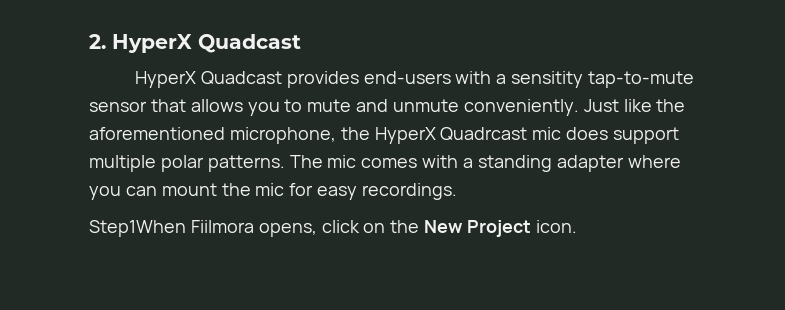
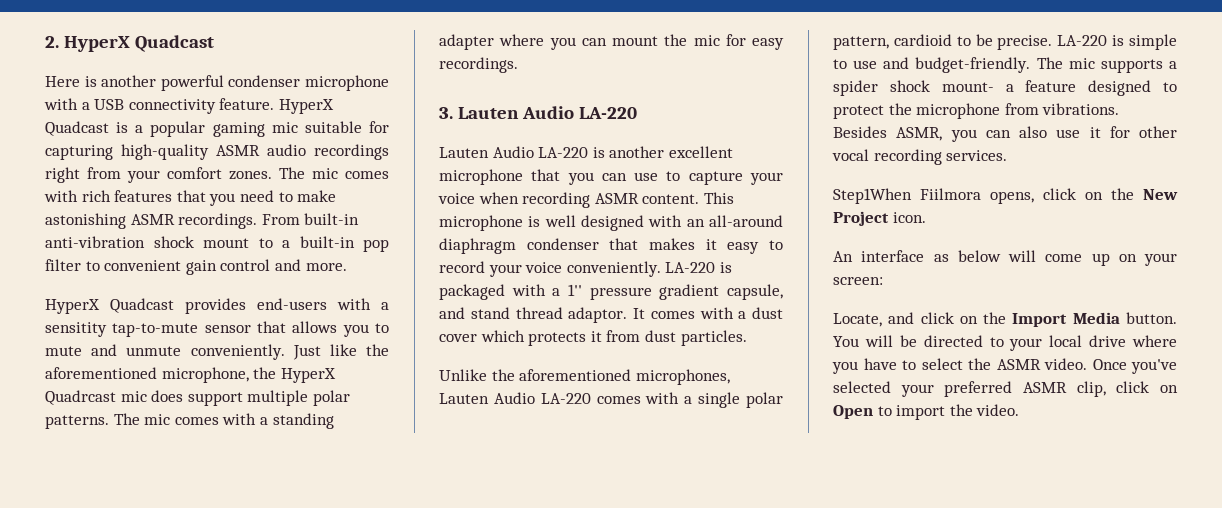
(301, 43) none -> [45,75,389,91] [44,98,334,114] [45,121,389,137] [45,144,389,160] [45,167,389,183] [44,190,337,206] [45,213,360,229] [45,236,389,252] [45,259,347,275] // Here is another powerful condenser microphone with a USB connectivity feature. HyperX Quadcast is a popular gaming mic suitable for capturing high-quality ASMR audio recordings right from your comfort zones. The mic comes with rich features that you need to make astonishing ASMR recordings. From built-in anti-vibration shock mount to a built-in pop filter to convenient gain control and more.
(458, 191) none -> [439,106,638,119] [439,146,733,158] [439,169,783,185] [438,192,734,208] [439,215,783,231] [439,238,783,254] [439,261,732,277] [439,284,783,300] [439,307,783,323] [439,330,747,346] [439,369,730,385] [439,392,783,408] [833,34,1177,50] [833,57,1177,73] [833,80,1177,96] [833,103,1120,119] [833,126,1177,142] [832,149,1008,165] // 3. Lauten Audio LA-220 // Lauten Audio LA-220 is another excellent microphone that you can use to capture your voice when recording ASMR content. This microphone is well designed with an all-around diaphragm condenser that makes it easy to record your voice conveniently. LA-220 is packaged with a 1'' pressure gradient capsule, and stand thread adaptor. It comes with a dust cover which protects it from dust particles. // Unlike the aforementioned microphones, Lauten Audio LA-220 comes with a single polar pattern, cardioid to be precise. LA-220 is simple to use and budget-friendly. The mic supports a spider shock mount- a feature designed to protect the microphone from vibrations. Besides ASMR, you can also use it for other vocal recording services.
(577, 226) none -> [833,250,1177,266] [833,277,883,285] [833,312,1177,327] [833,335,1177,351] [832,358,1177,374] [833,381,1178,397] [833,404,1020,420] // An interface as below will come up on your screen: // Locate, and click on the Import Media button. You will be directed to your local drive where you have to select the ASMR video. Once you've selected your preferred ASMR clip, click on Open to import the video.

